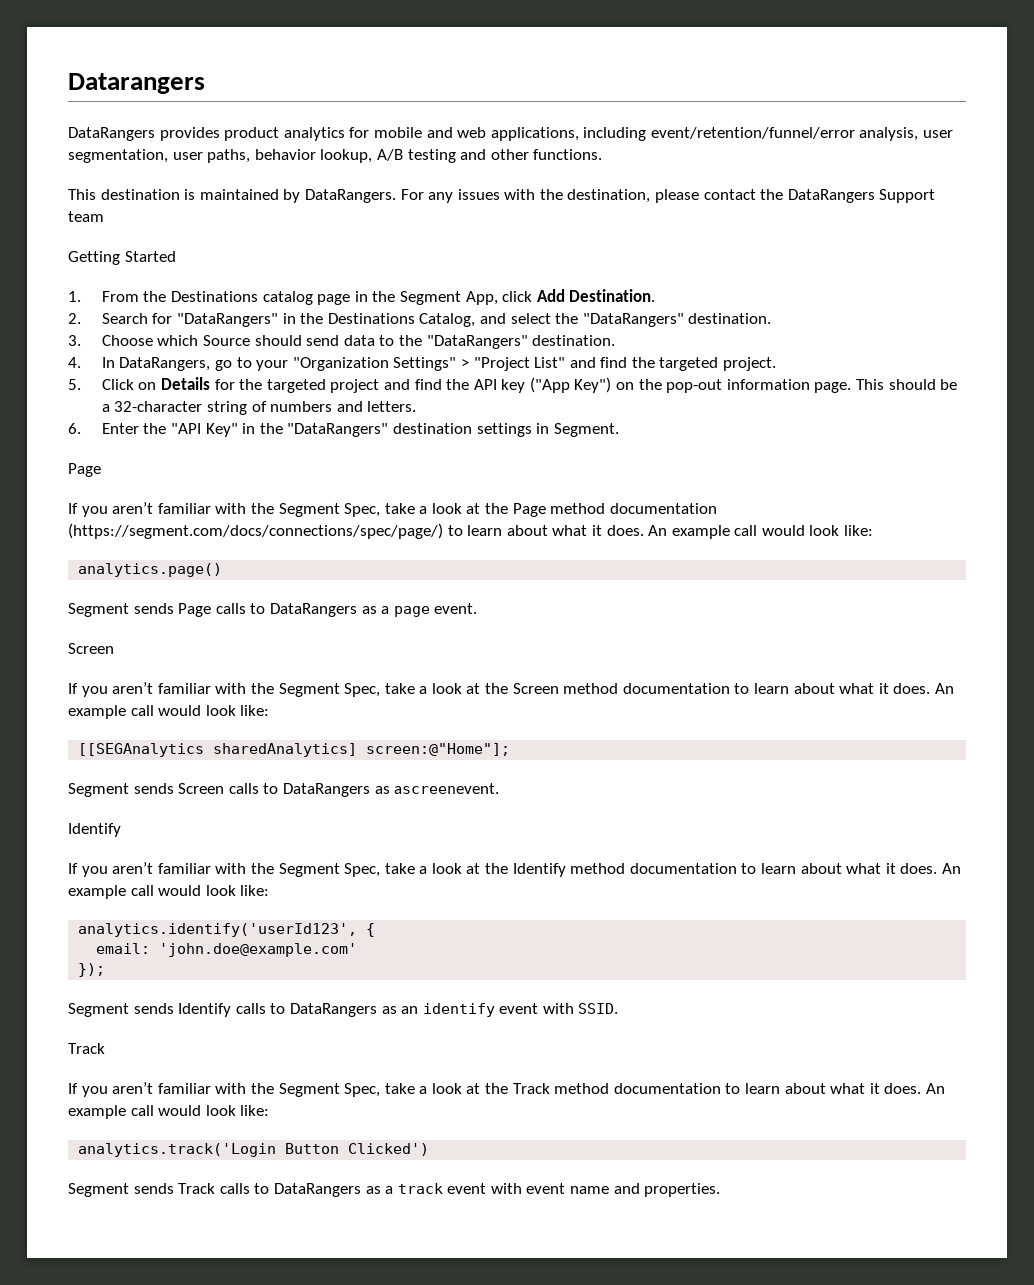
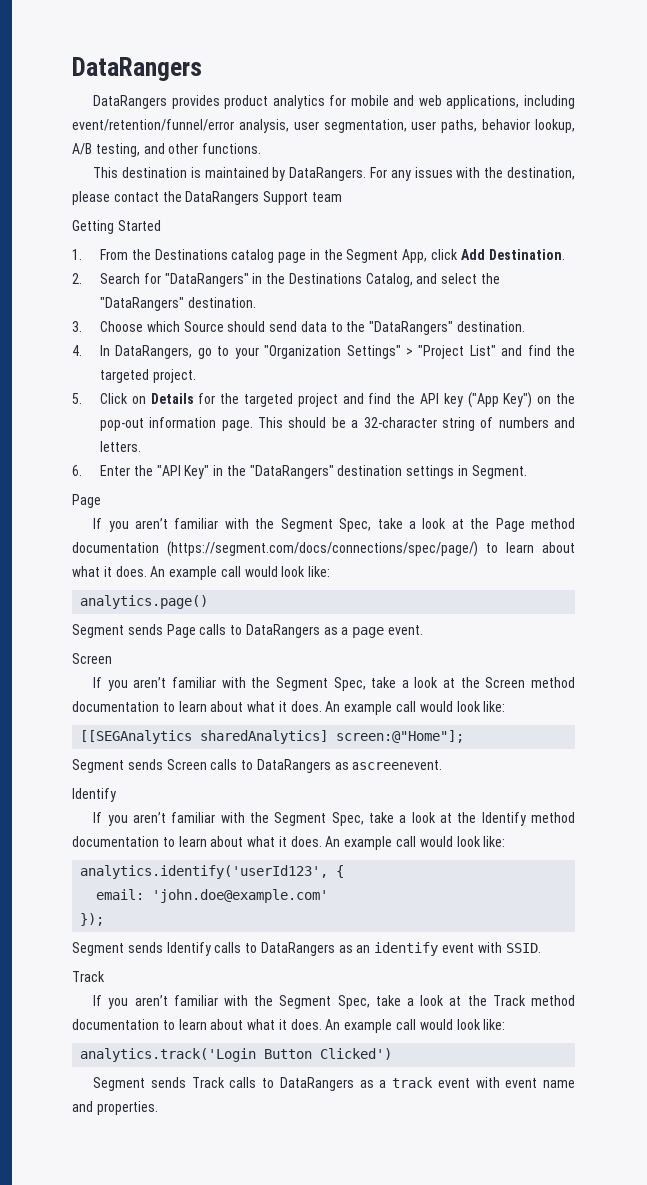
[68,73,205,94] Datarangers -> [72,57,202,81] DataRangers
[407,149,456,163] testing -> [95,143,140,157] testing,

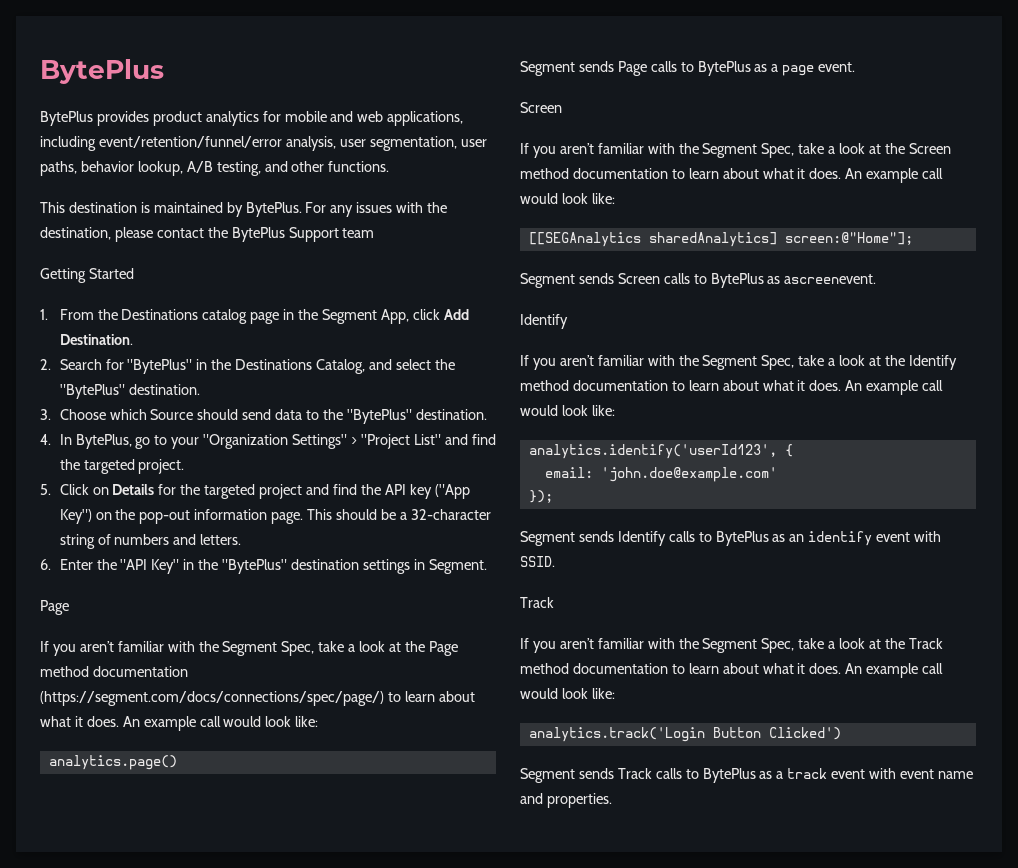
[72,57,202,81] [93,95,168,109] DataRangers // DataRangers -> [40,59,164,84] [40,111,93,126] BytePlus // BytePlus
[289,167,367,181] DataRangers. -> [245,202,302,217] BytePlus.
[185,191,260,205] DataRangers -> [231,227,285,242] BytePlus
[164,273,249,287] "DataRangers" -> [127,359,193,374] "BytePlus"
[99,297,184,311] "DataRangers" -> [59,384,125,399] "BytePlus"
[369,321,454,335] "DataRangers" -> [346,409,412,424] "BytePlus"
[115,345,193,359] DataRangers, -> [75,434,132,449] BytePlus,
[249,465,334,479] "DataRangers" -> [222,559,288,574] "BytePlus"
[245,624,320,638] DataRangers -> [697,61,751,76] BytePlus
[256,759,331,773] DataRangers -> [710,273,764,288] BytePlus
[260,942,335,956] DataRangers -> [715,531,769,546] BytePlus
[279,1077,354,1091] DataRangers -> [702,768,756,783] BytePlus

